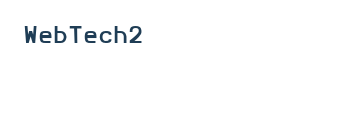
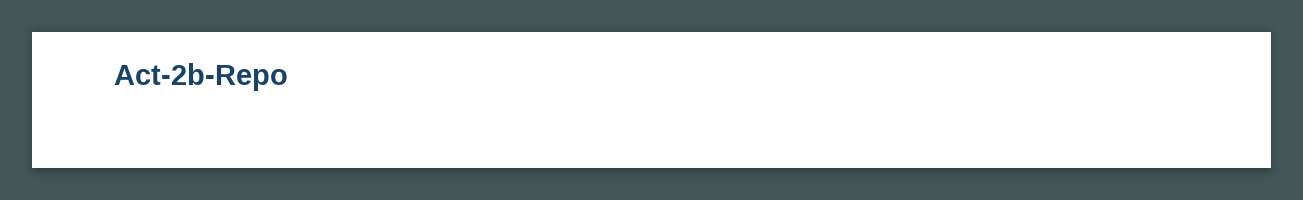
[23,26,143,43] WebTech2 -> [114,63,288,91] Act-2b-Repo

